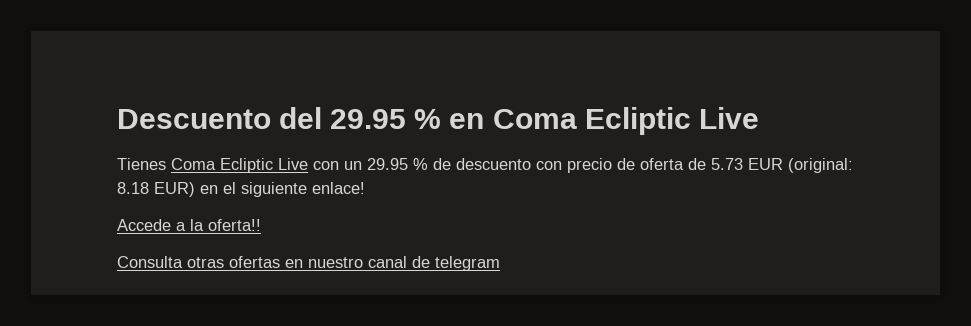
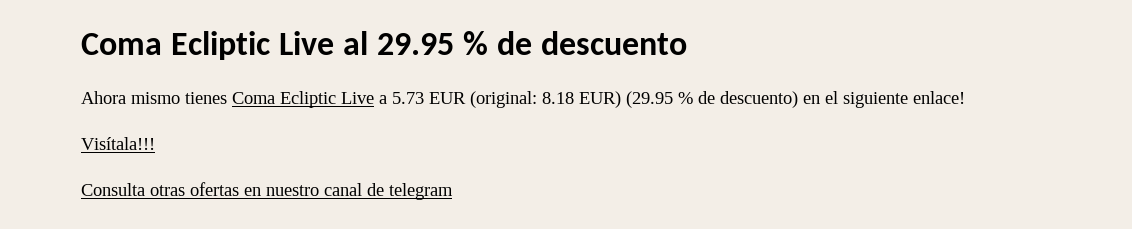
[117,107,759,135] [117,158,706,173] Descuento del 29.95 % en Coma Ecliptic Live // Tienes Coma Ecliptic Live con un 29.95 % de descuento con precio de oferta de -> [81,31,688,60] [81,91,387,108] Coma Ecliptic Live al 29.95 % de descuento // Ahora mismo tienes Coma Ecliptic Live a
(195, 189) none -> [626,91,798,108] (29.95 % de descuento)
[117,219,261,231] Accede a la oferta!! -> [81,137,155,150] Visítala!!!

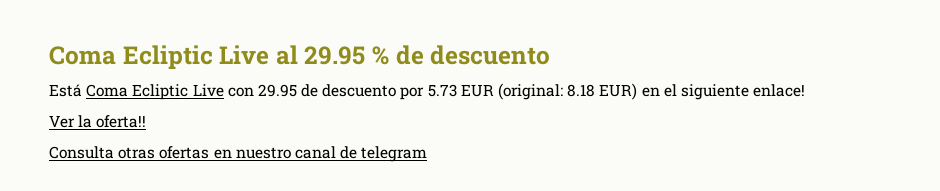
[81,91,387,108] Ahora mismo tienes Coma Ecliptic Live a -> [49,84,425,100] Está Coma Ecliptic Live con 29.95 de descuento por
[626,91,798,108] (29.95 % de descuento) -> (638, 91) none
[81,137,155,150] Visítala!!! -> [49,115,147,128] Ver la oferta!!

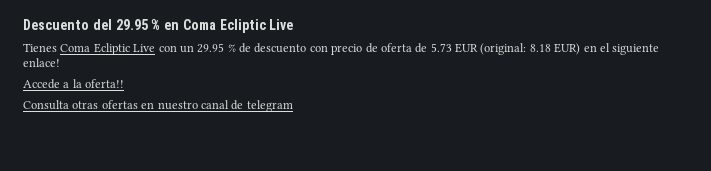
[49,45,551,69] [49,84,425,100] Coma Ecliptic Live al 29.95 % de descuento // Está Coma Ecliptic Live con 29.95 de descuento por -> [23,19,294,33] [23,43,428,55] Descuento del 29.95 % en Coma Ecliptic Live // Tienes Coma Ecliptic Live con un 29.95 % de descuento con precio de oferta de
[49,115,75,128] Ver -> [23,79,70,89] Accede a

